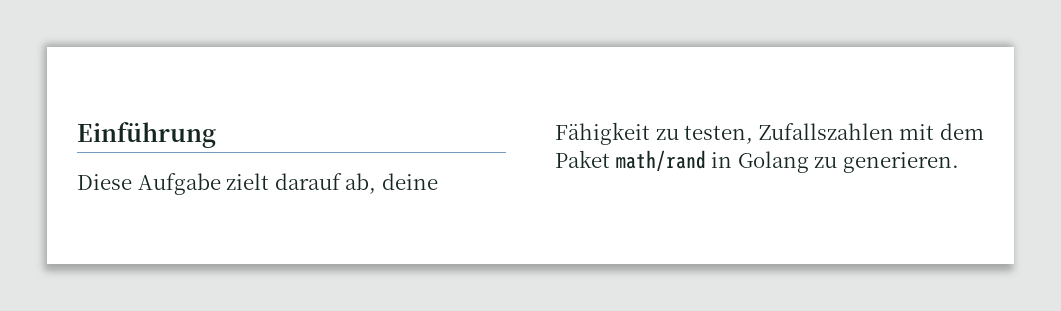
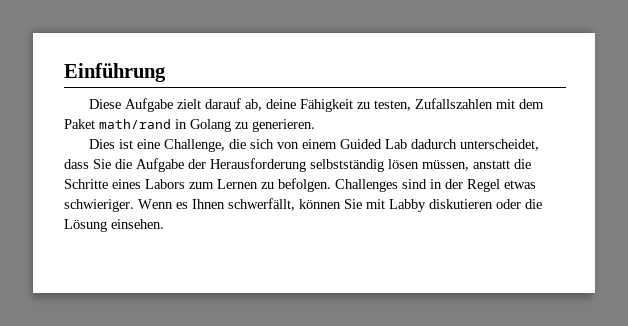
(959, 162) none -> [88,139,539,152] [64,158,531,172] [64,178,536,192] [64,198,542,212] [64,219,164,232] // Dies ist eine Challenge, die sich von einem Guided Lab dadurch unterscheidet, dass Sie die Aufgabe der Herausforderung selbstständig lösen müssen, anstatt die Schritte eines Labors zum Lernen zu befolgen. Challenges sind in der Regel etwas schwieriger. Wenn es Ihnen schwerfällt, können Sie mit Labby diskutieren oder die Lösung einsehen.

